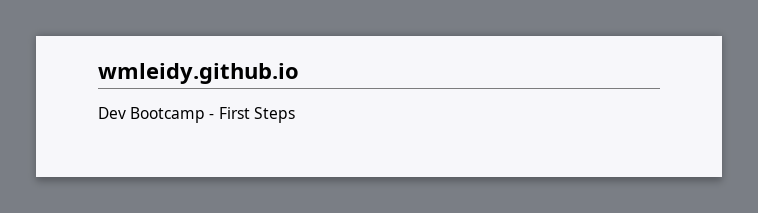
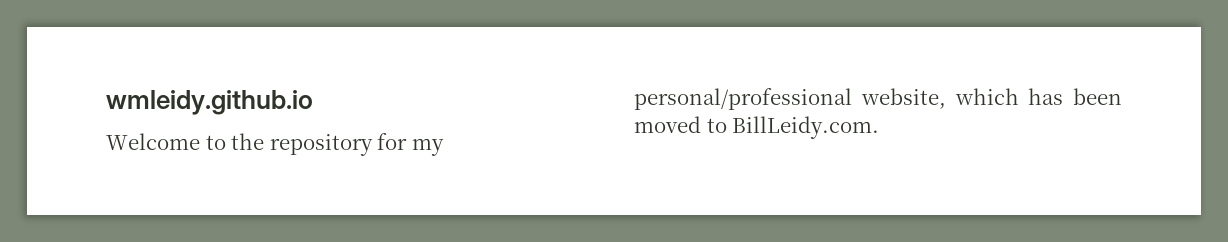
[98,107,295,123] Dev Bootcamp - First Steps -> [106,133,444,156] [634,88,1122,110] [634,116,880,139] Welcome to the repository for my personal/professional website, which has been moved to BillLeidy.com.

